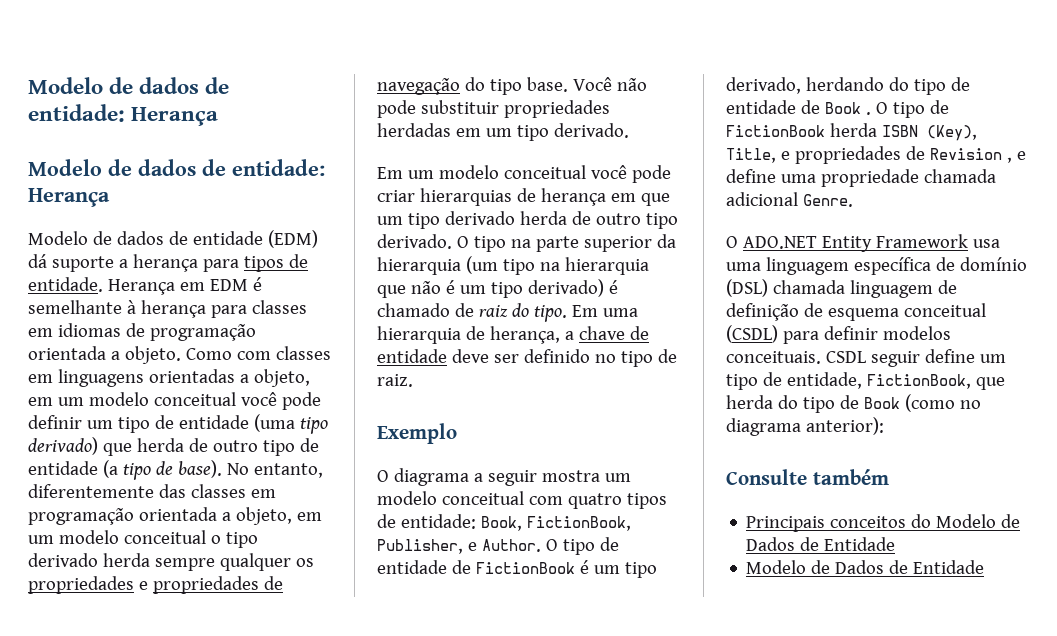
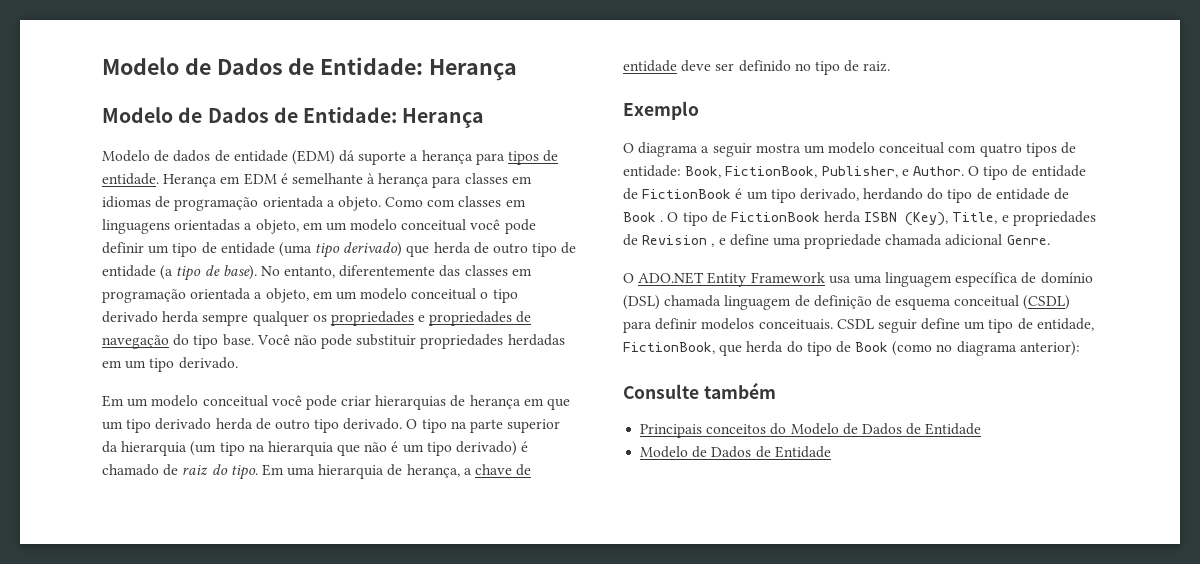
[28,77,230,94] [28,104,219,126] [28,159,325,176] Modelo de dados de entidade: Herança // Modelo de dados de entidade: -> [102,57,518,81] [102,107,398,123] Modelo de Dados de Entidade: Herança // Modelo de Dados de Entidade:

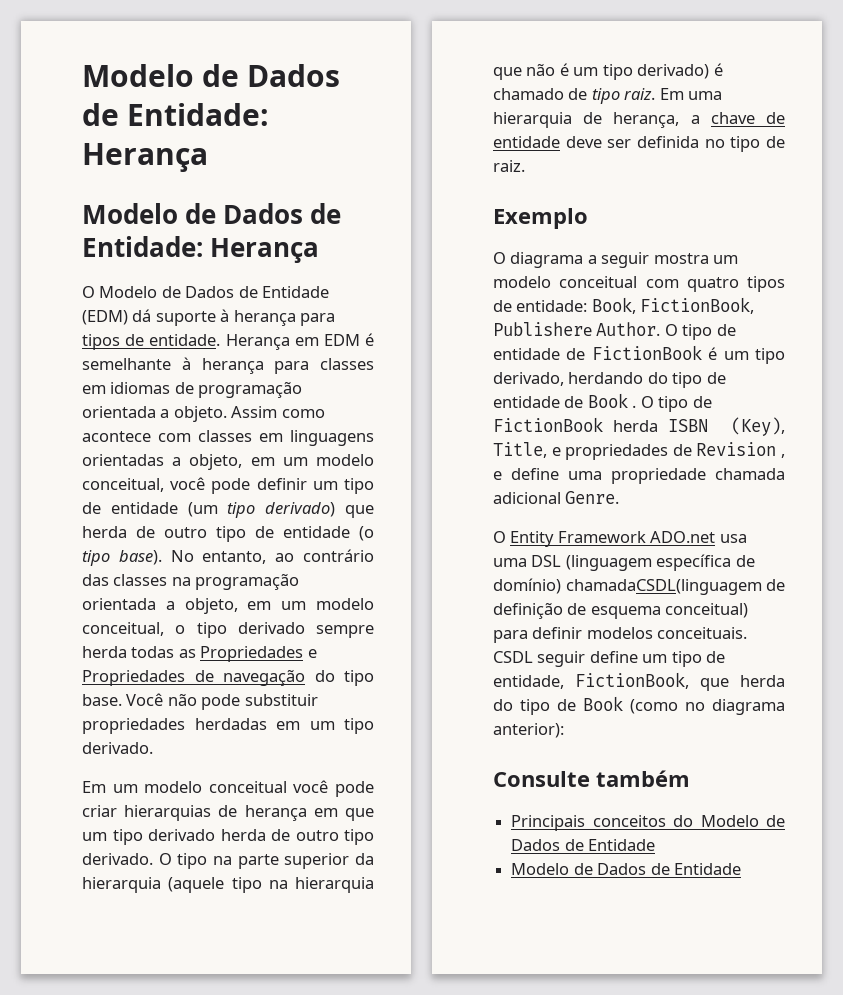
[102,150,288,162] Modelo de dados de entidade -> [82,286,330,298] O Modelo de Dados de Entidade
[410,154,419,161] a -> [220,309,230,322] à
[385,197,424,207] Como -> [231,406,325,418] [82,431,151,442] Assim como acontece
[401,219,467,231] conceitual -> [82,478,164,492] conceitual,
[278,242,312,257] (uma -> [187,502,218,517] (um
[160,265,220,281] (a tipo de -> [359,526,374,541] [82,550,110,566] (o tipo
[339,265,436,277] diferentemente -> [275,549,375,562] ao contrário
[511,268,532,276] em -> [171,577,191,586] na
[411,288,477,300] conceitual -> [82,622,164,636] conceitual,
[162,311,513,326] herda sempre qualquer os propriedades e propriedades -> [316,625,374,638] [82,646,317,662] [82,670,185,686] sempre herda todas as Propriedades e Propriedades
[190,441,217,456] (um -> [168,877,225,893] (aquele
[182,464,258,480] raiz do tipo. -> [591,88,656,104] tipo raiz.
[738,60,791,72] definido -> [637,136,699,148] definida
[821,166,909,178] Publisher, e -> [493,322,592,336] Publishere
[638,272,705,284] ADO.NET -> (506, 537) none
(825, 277) none -> [650,531,716,543] ADO.net
[885,272,1093,287] [623,295,792,310] linguagem específica de domínio (DSL) chamada linguagem -> [531,554,755,571] [493,578,762,595] DSL (linguagem específica de domínio) chamadaCSDL(linguagem
[954,295,1071,310] conceitual (CSDL) -> [665,603,749,618] conceitual)

